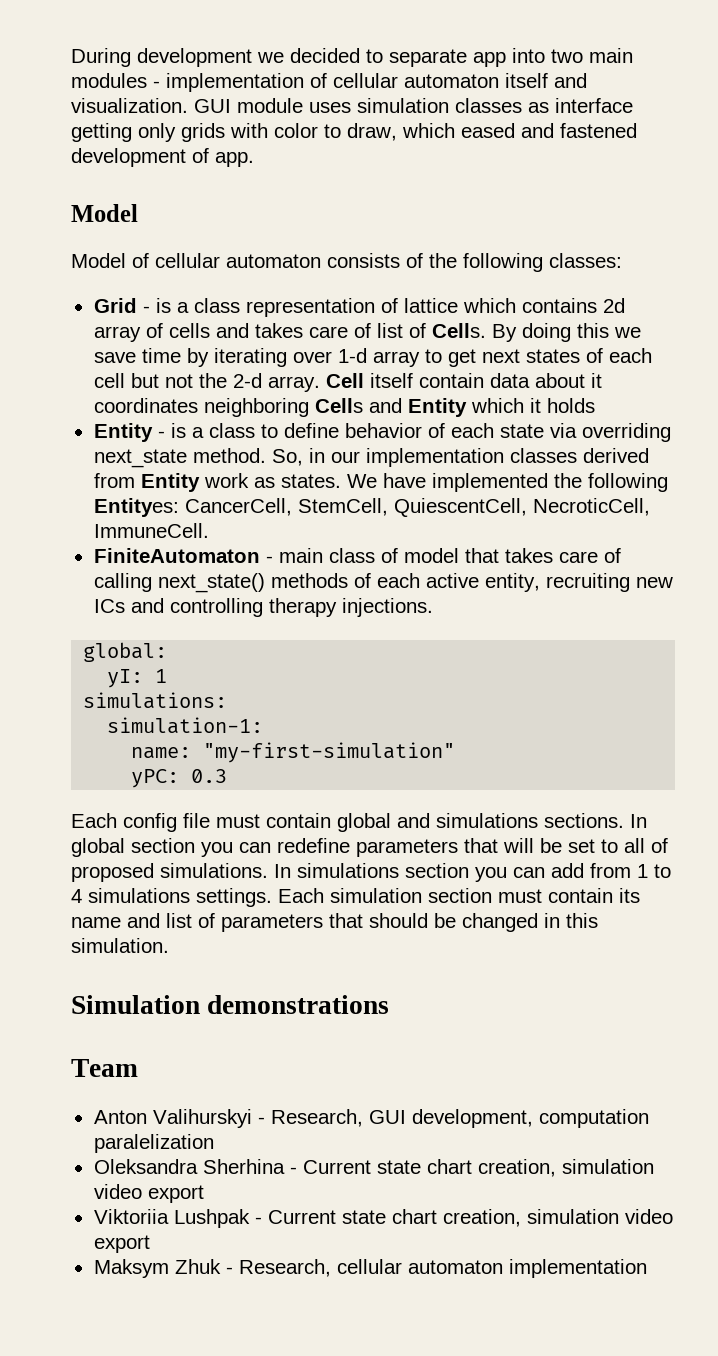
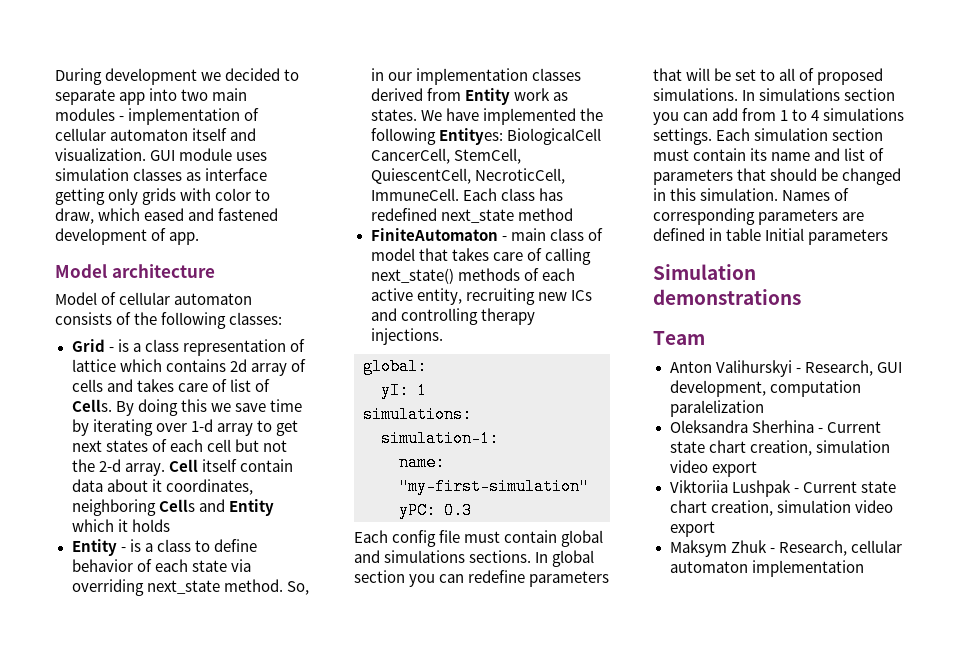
(138, 213) none -> [111,264,215,278] architecture
[93,398,198,413] coordinates -> [165,479,253,495] coordinates,
(179, 507) none -> [506,128,601,145] BiologicalCell
(209, 530) none -> [462,188,563,201] [370,208,573,223] Each class has redefined next_state method
(169, 945) none -> [782,188,850,201] [653,208,865,225] [653,228,889,245] Names of corresponding parameters are defined in table Initial parameters

